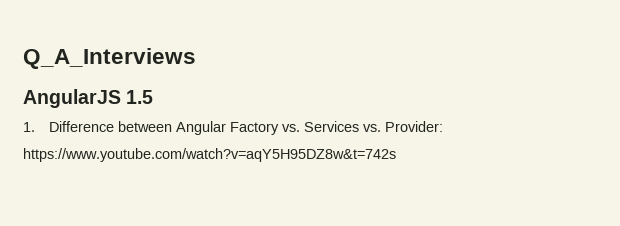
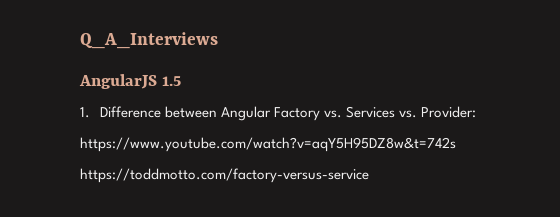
(396, 155) none -> [80,168,369,183] // https://toddmotto.com/factory-versus-service

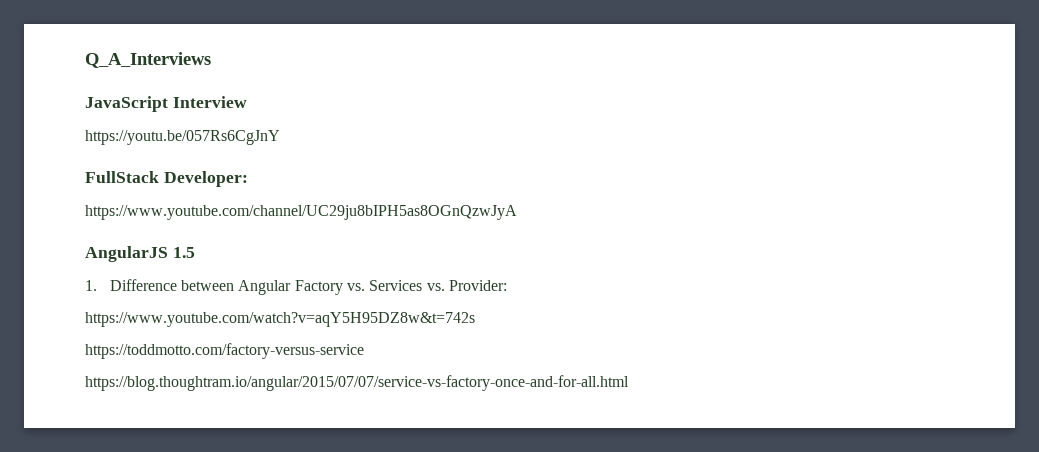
(218, 40) none -> [85,96,247,112] [85,130,280,145] [85,171,248,187] [85,205,517,220] // JavaScript Interview // https://youtu.be/057Rs6CgJnY // FullStack Developer: // https://www.youtube.com/channel/UC29ju8bIPH5as8OGnQzwJyA
(369, 175) none -> [85,375,629,391] // https://blog.thoughtram.io/angular/2015/07/07/service-vs-factory-once-and-for-all.html

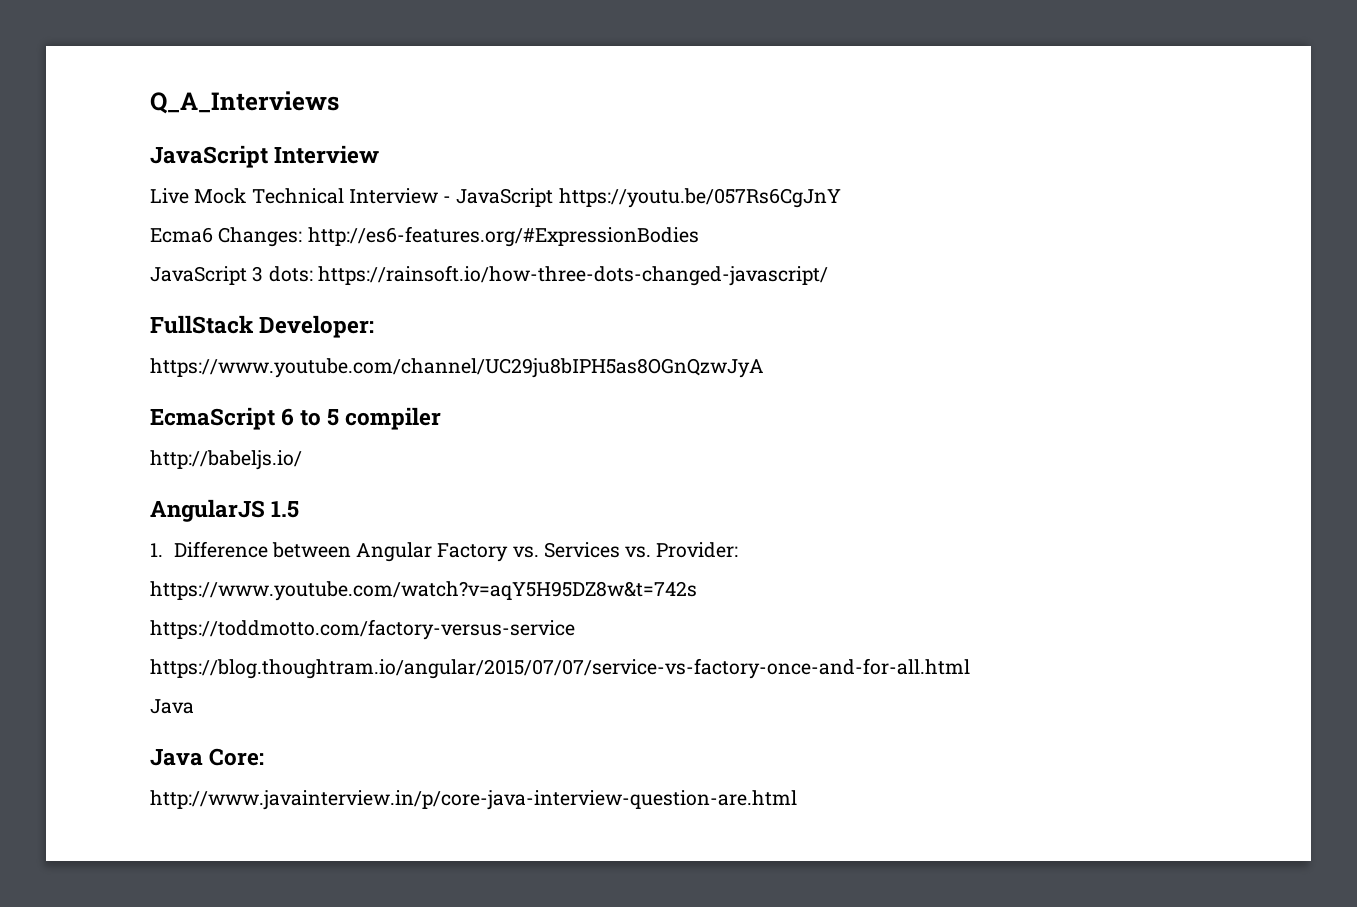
[85,130,280,145] [85,171,248,187] [85,205,517,220] https://youtu.be/057Rs6CgJnY // FullStack Developer: // https://www.youtube.com/channel/UC29ju8bIPH5as8OGnQzwJyA -> [150,188,841,208] [150,226,699,247] [150,265,828,286] [150,315,375,338] [150,358,764,378] [150,407,442,430] [150,450,302,470] Live Mock Technical Interview - JavaScript https://youtu.be/057Rs6CgJnY // Ecma6 Changes: http://es6-features.org/#ExpressionBodies // JavaScript 3 dots: https://rainsoft.io/how-three-dots-changed-javascript/ // FullStack Developer: // https://www.youtube.com/channel/UC29ju8bIPH5as8OGnQzwJyA // EcmaScript 6 to 5 compiler // http://babeljs.io/
(629, 383) none -> [150,699,194,714] [150,748,265,766] [150,790,797,810] // Java // Java Core: // http://www.javainterview.in/p/core-java-interview-question-are.html

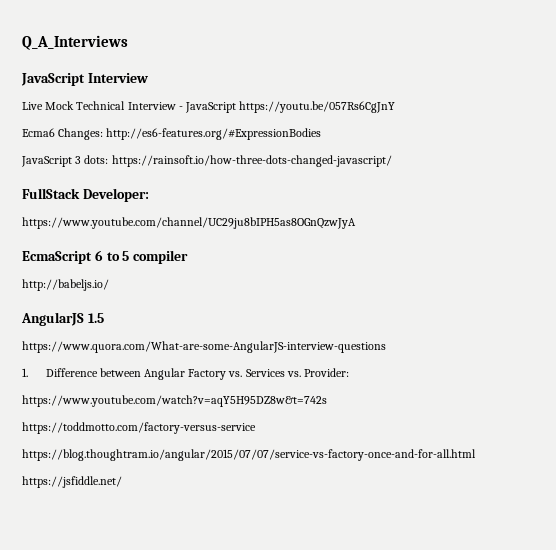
(300, 509) none -> [22,341,386,353] // https://www.quora.com/What-are-some-AngularJS-interview-questions
[150,699,194,714] [150,748,265,766] [150,790,797,810] Java // Java Core: // http://www.javainterview.in/p/core-java-interview-question-are.html -> [22,476,122,488] https://jsfiddle.net/

